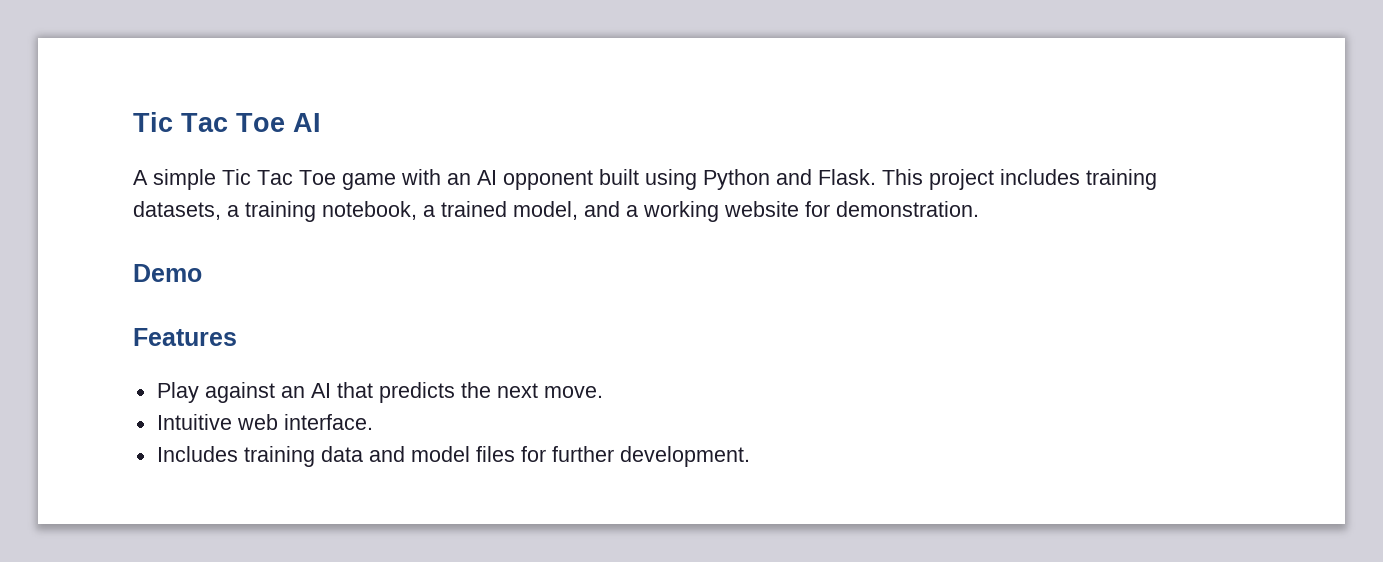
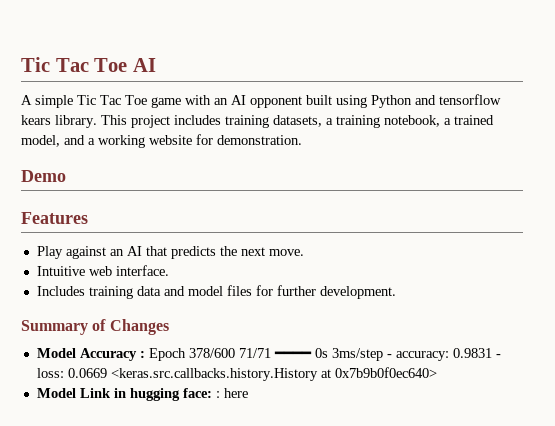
[818,169,876,185] Flask. -> [439,94,501,105] [21,115,97,128] tensorflow kears library.
(750, 456) none -> [21,319,169,335] [36,348,501,361] [36,367,437,381] [36,388,248,401] // Summary of Changes // Model Accuracy : Epoch 378/600 71/71 ━━━━ 0s 3ms/step - accuracy: 0.9831 - loss: 0.0669 <keras.src.callbacks.history.History at 0x7b9b0f0ec640> // Model Link in hugging face: : here

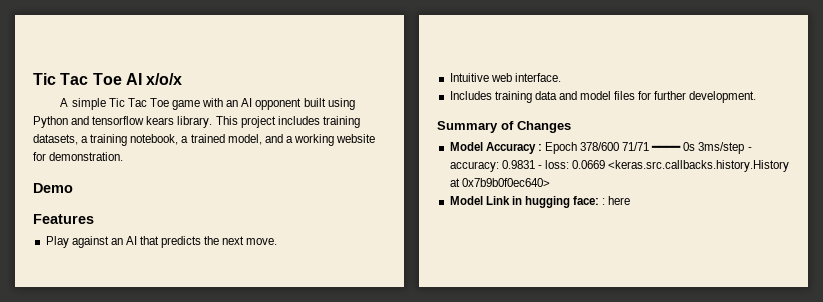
(156, 65) none -> [146,73,183,85] x/o/x

